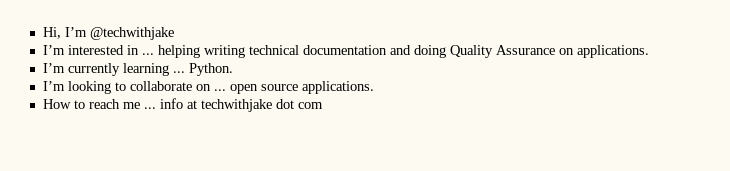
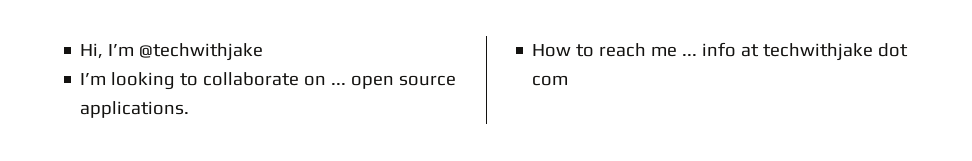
[42,45,649,58] [42,63,233,76] // I’m interested in ... helping writing technical documentation and doing Quality Assurance on applications. // I’m currently learning ... Python. -> (264, 52) none

